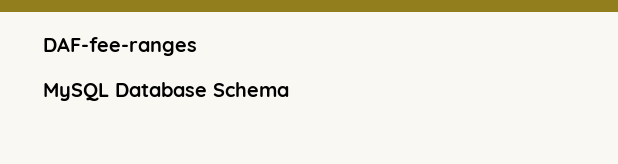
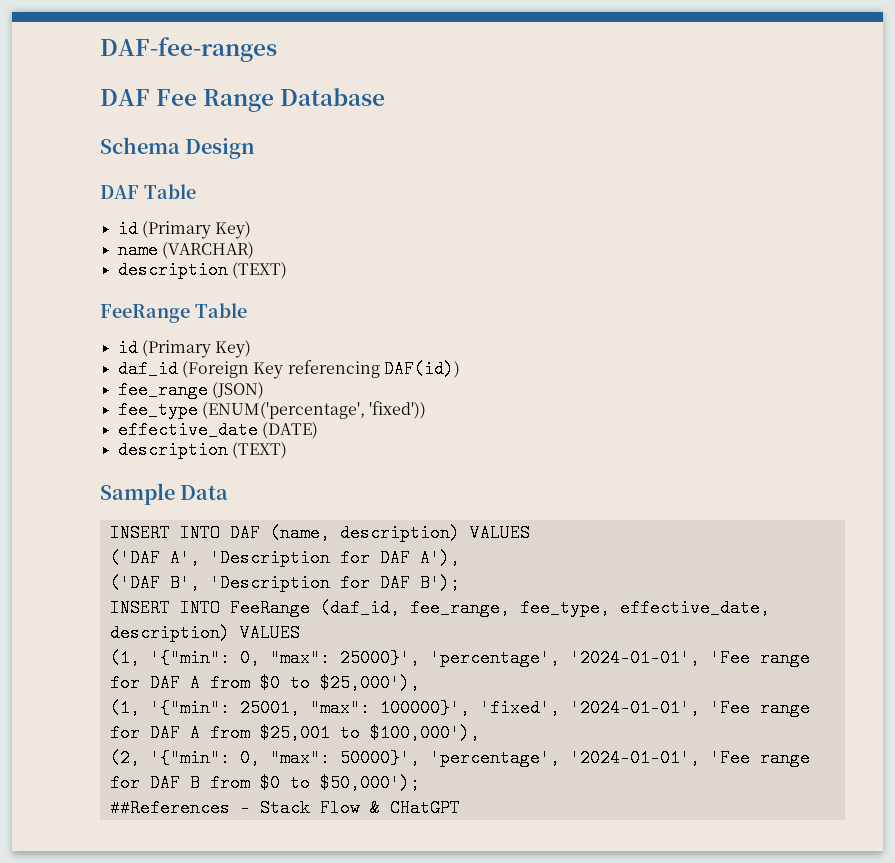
[43,82,289,101] MySQL Database Schema -> [100,88,386,112] [100,137,256,159] [100,184,196,199] [117,220,252,239] [117,241,254,259] [117,261,287,279] [100,303,247,323] [117,339,252,358] [117,360,460,379] [117,381,264,399] [117,401,427,419] [117,421,318,439] [117,441,287,459] [100,483,229,505] [109,524,530,542] [109,549,460,567] [109,574,460,592] [109,599,770,617] [109,624,300,642] [109,649,810,667] [109,674,420,692] [109,699,810,717] [109,724,480,742] [109,749,810,767] [109,774,420,792] [109,799,460,817] DAF Fee Range Database // Schema Design // DAF Table // id (Primary Key) // name (VARCHAR) // description (TEXT) // FeeRange Table // id (Primary Key) // daf_id (Foreign Key referencing DAF(id)) // fee_range (JSON) // fee_type (ENUM('percentage', 'fixed')) // effective_date (DATE) // description (TEXT) // Sample Data // INSERT INTO DAF (name, description) VALUES // ('DAF A', 'Description for DAF A'), // ('DAF B', 'Description for DAF B'); // INSERT INTO FeeRange (daf_id, fee_range, fee_type, effective_date, description) VALUES // (1, '{"min": 0, "max": 25000}', 'percentage', '2024-01-01', 'Fee range for DAF A from $0 to $25,000'), // (1, '{"min": 25001, "max": 100000}', 'fixed', '2024-01-01', 'Fee range for DAF A from $25,001 to $100,000'), // (2, '{"min": 0, "max": 50000}', 'percentage', '2024-01-01', 'Fee range for DAF B from $0 to $50,000'); // ##References - Stack Flow & CHatGPT

